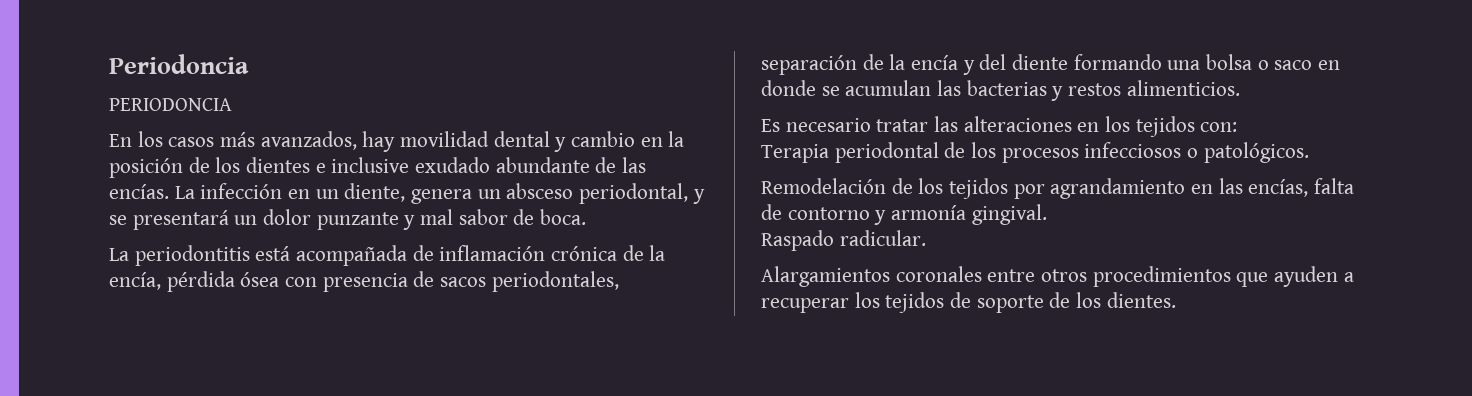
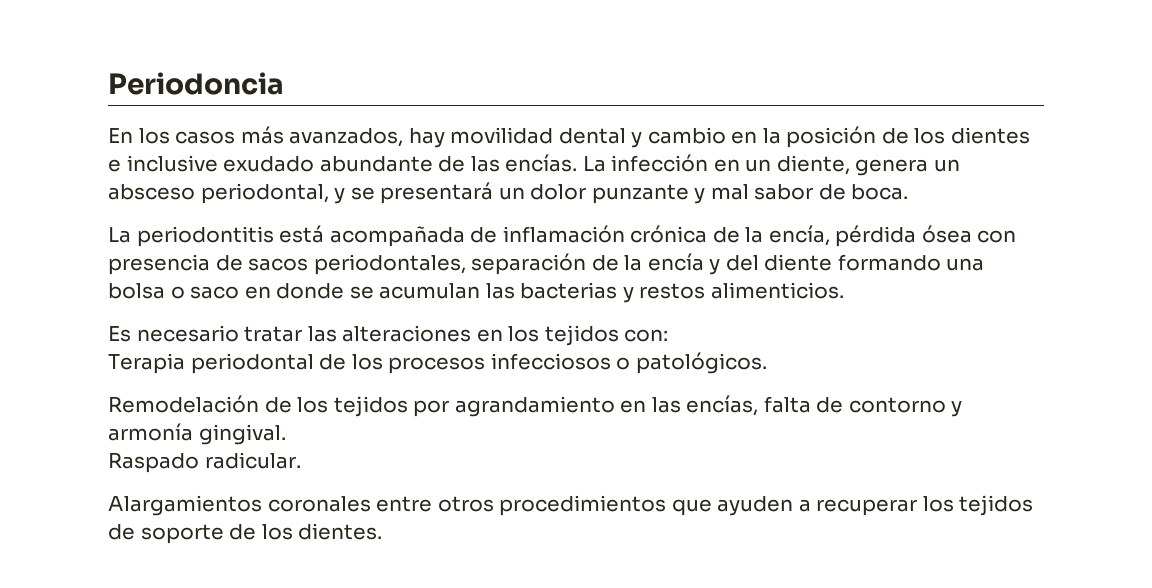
[109,98,232,111] // PERIODONCIA -> (284, 83) none

